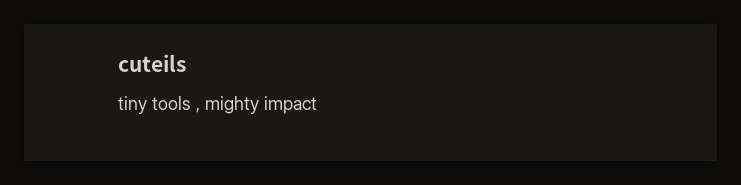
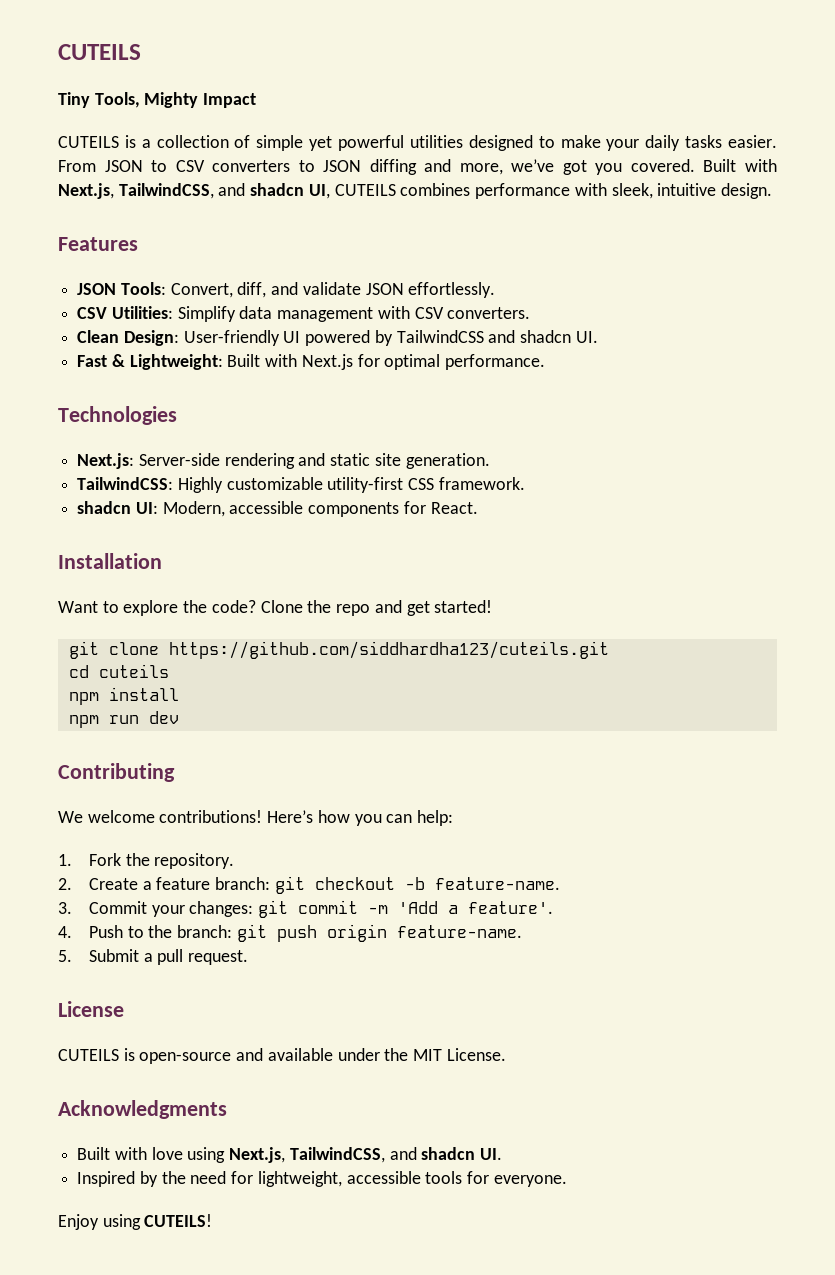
[118,54,186,72] [118,96,317,114] cuteils // tiny tools , mighty impact -> [58,44,141,60] [58,92,257,108] [58,135,778,151] [58,159,777,175] [58,183,772,199] [58,237,138,251] [77,282,496,298] [77,306,531,322] [77,330,598,346] [77,354,546,370] [58,406,177,425] [77,453,490,469] [77,477,525,493] [77,501,478,517] [58,553,162,569] [58,600,493,616] [68,641,609,659] [68,664,169,678] [68,687,179,705] [68,711,179,728] [58,763,175,782] [58,810,454,826] [58,853,235,869] [58,876,560,894] [58,900,554,918] [58,924,522,942] [58,949,249,965] [58,1001,124,1017] [58,1048,506,1064] [58,1100,227,1119] [77,1147,503,1163] [77,1171,567,1187] [58,1214,213,1230] CUTEILS // Tiny Tools, Mighty Impact // CUTEILS is a collection of simple yet powerful utilities designed to make your daily tasks easier. From JSON to CSV converters to JSON diffing and more, we’ve got you covered. Built with Next.js, TailwindCSS, and shadcn UI, CUTEILS combines performance with sleek, intuitive design. // Features // JSON Tools: Convert, diff, and validate JSON effortlessly. // CSV Utilities: Simplify data management with CSV converters. // Clean Design: User-friendly UI powered by TailwindCSS and shadcn UI. // Fast & Lightweight: Built with Next.js for optimal performance. // Technologies // Next.js: Server-side rendering and static site generation. // TailwindCSS: Highly customizable utility-first CSS framework. // shadcn UI: Modern, accessible components for React. // Installation // Want to explore the code? Clone the repo and get started! // git clone https://github.com/siddhardha123/cuteils.git // cd cuteils // npm install // npm run dev // Contributing // We welcome contributions! Here’s how you can help: // 1. Fork the repository. // 2. Create a feature branch: git checkout -b feature-name. // 3. Commit your changes: git commit -m 'Add a feature'. // 4. Push to the branch: git push origin feature-name. // 5. Submit a pull request. // License // CUTEILS is open-source and available under the MIT License. // Acknowledgments // Built with love using Next.js, TailwindCSS, and shadcn UI. // Inspired by the need for lightweight, accessible tools for everyone. // Enjoy using CUTEILS!

